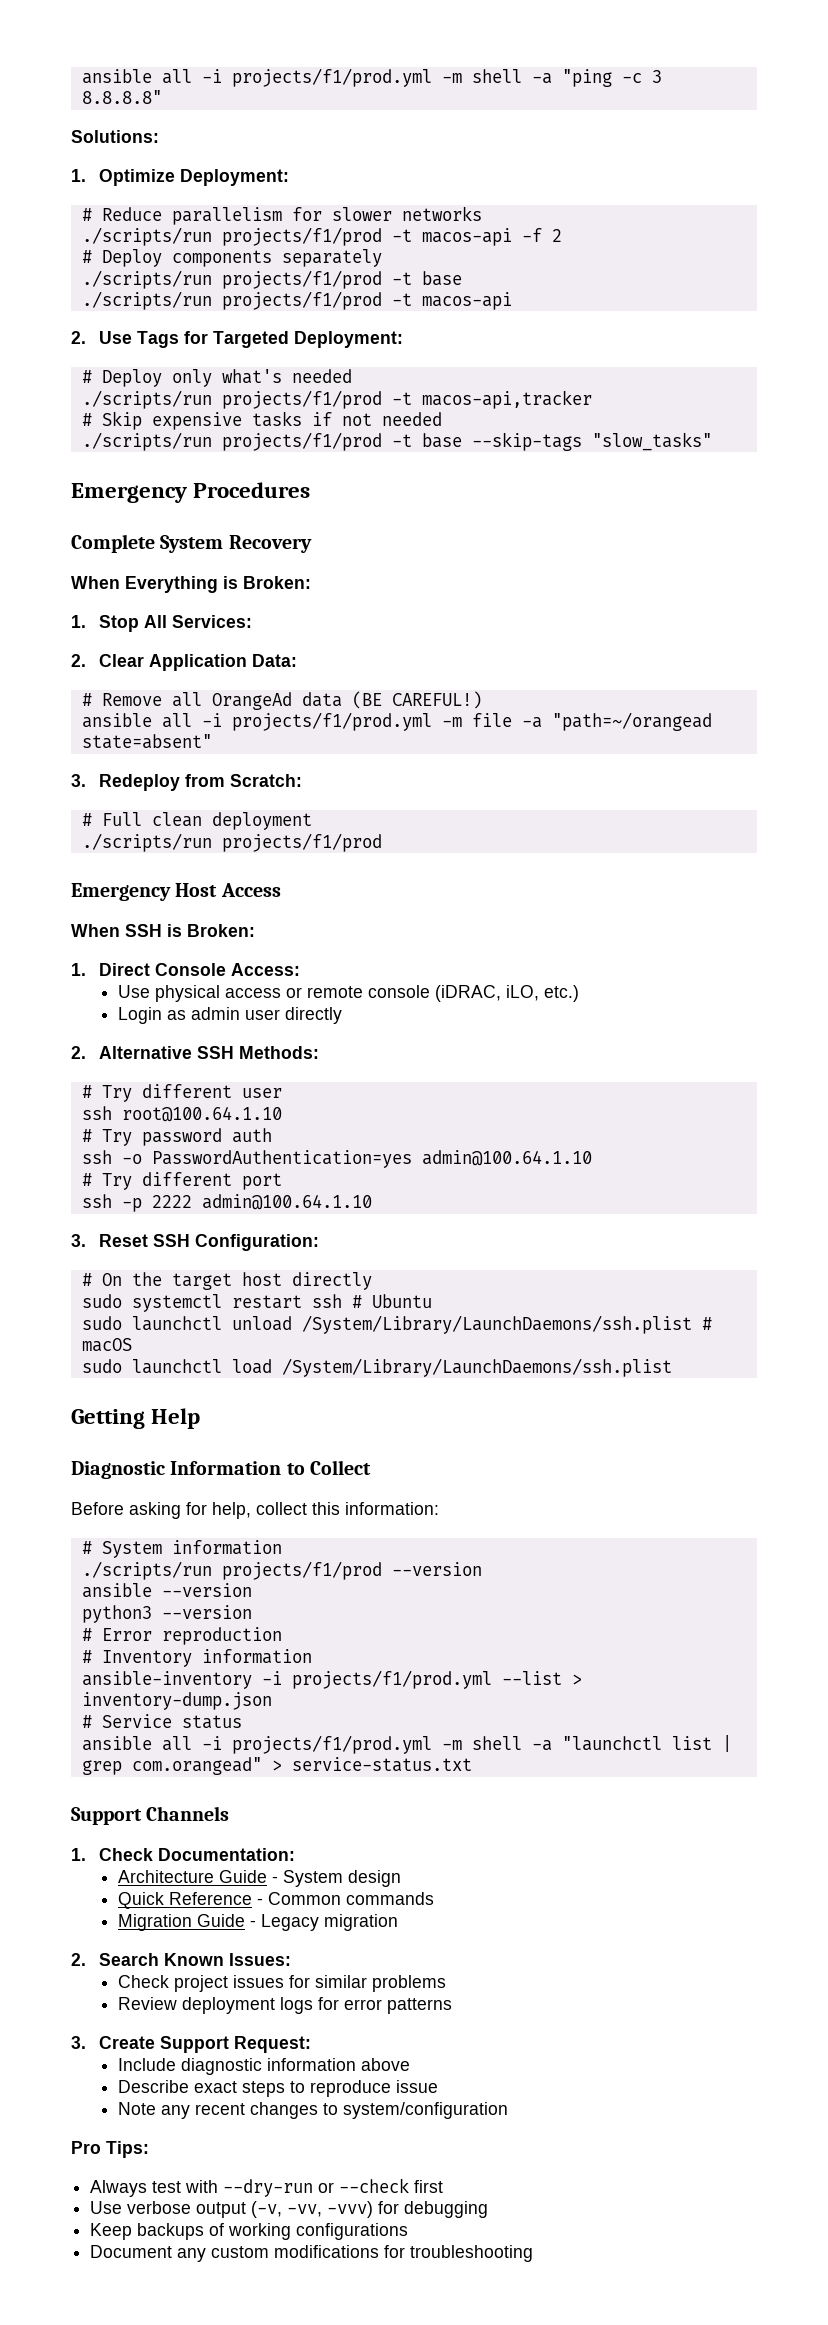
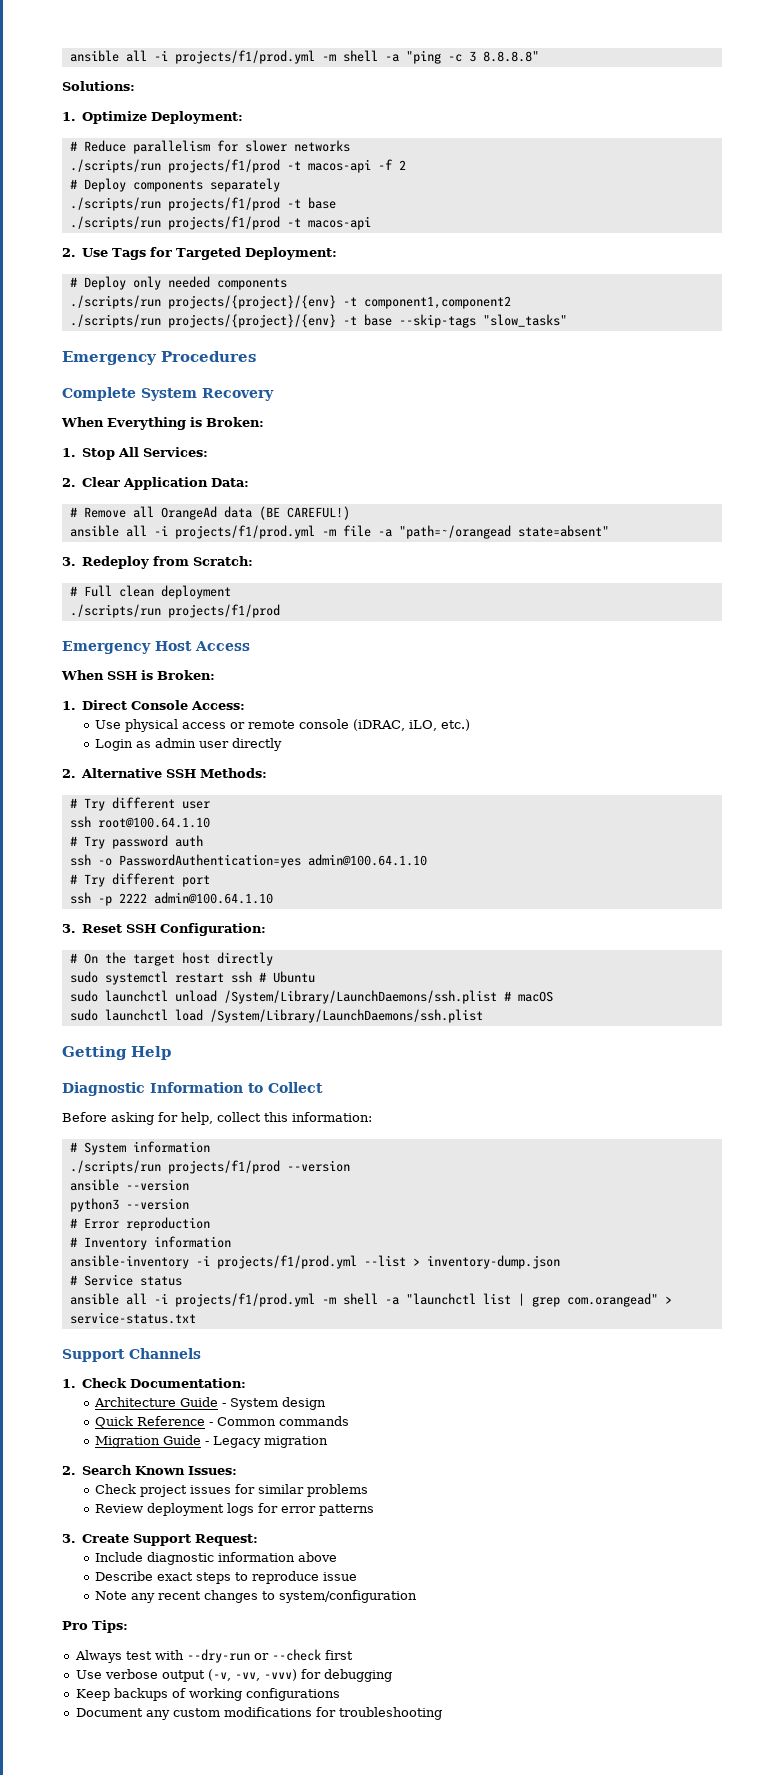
[221,369,352,384] [81,390,592,409] [81,411,442,430] [81,432,382,451] what's needed // ./scripts/run projects/f1/prod -t macos-api,tracker // # Skip expensive tasks if not needed // ./scripts/run projects/f1/prod -> [167,276,287,290] [69,295,511,309] [69,314,336,328] needed components // ./scripts/run projects/{project}/{env} -t component1,component2 // ./scripts/run projects/{project}/{env}

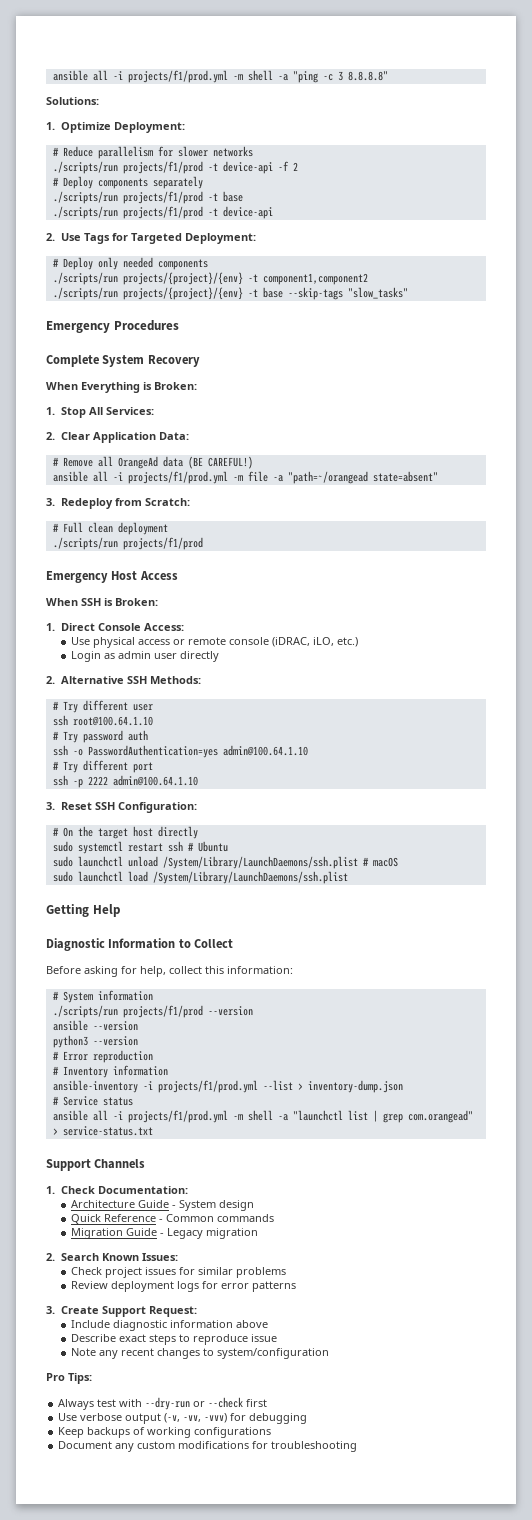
[307,159,371,173] macos-api -> [222,161,273,174] device-api
[307,216,371,230] macos-api -> [222,206,273,219] device-api

